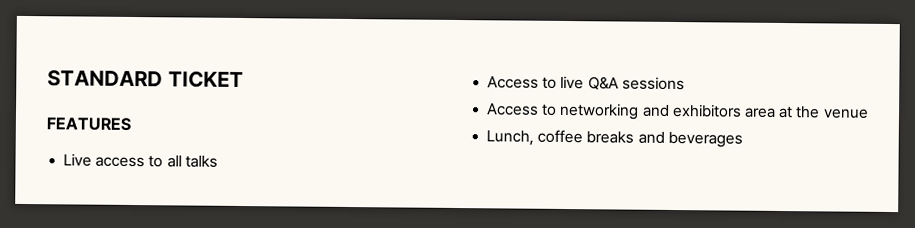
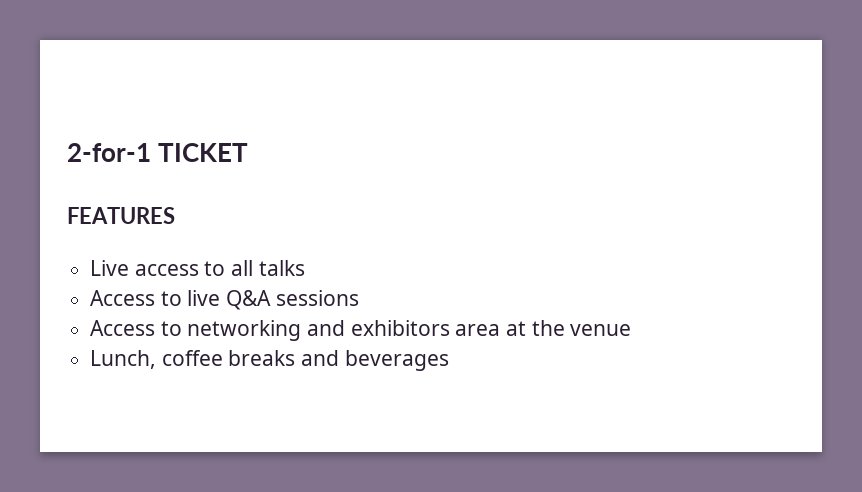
[47,69,163,88] STANDARD -> [67,143,151,162] 2-for-1

